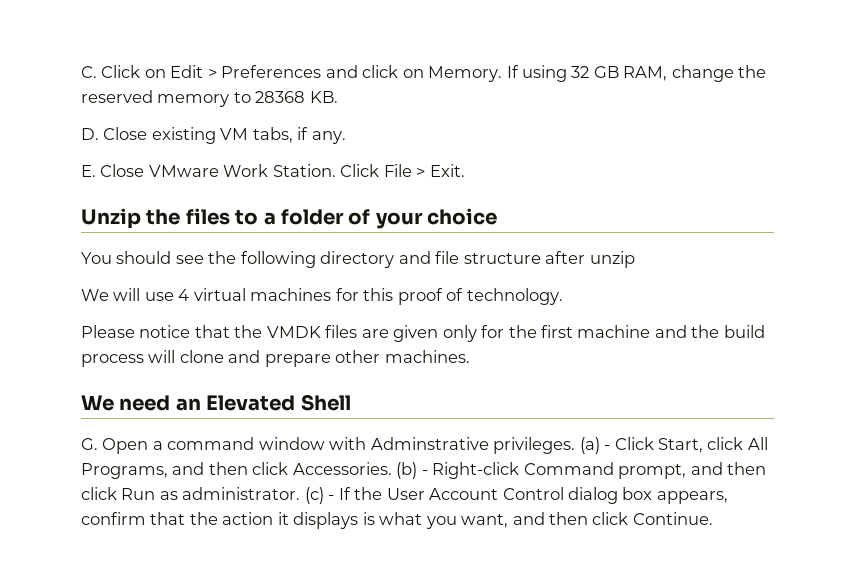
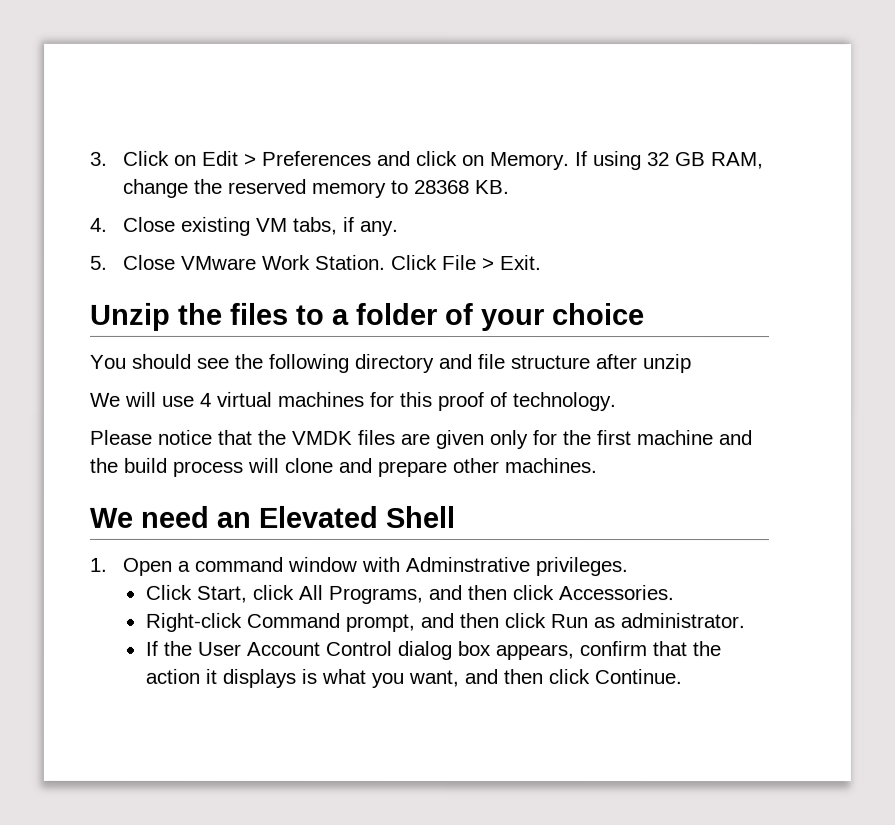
[81,66,97,78] C. -> [90,151,108,166] 3.
[81,128,99,140] D. -> [90,217,108,232] 4.
[81,165,96,177] E. -> [90,255,108,270] 5.
[81,438,98,450] G. -> [89,557,107,572] 1.
[579,437,611,454] (a) - -> (629, 567) //
[396,462,428,479] (b) - -> (674, 593) //
[304,487,335,504] (c) - -> (745, 621) //

